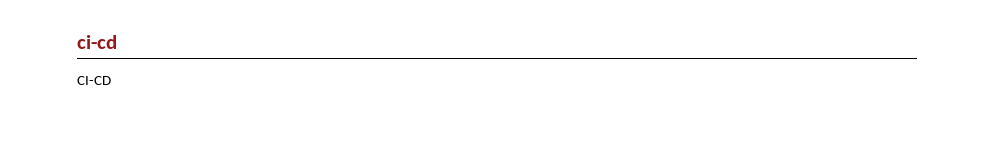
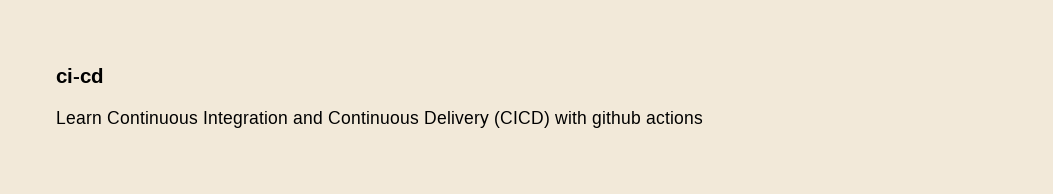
[77,76,111,85] CI-CD -> [56,111,703,128] Learn Continuous Integration and Continuous Delivery (CICD) with github actions

